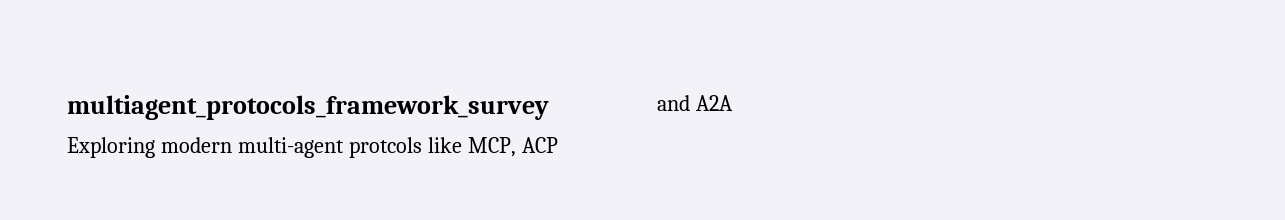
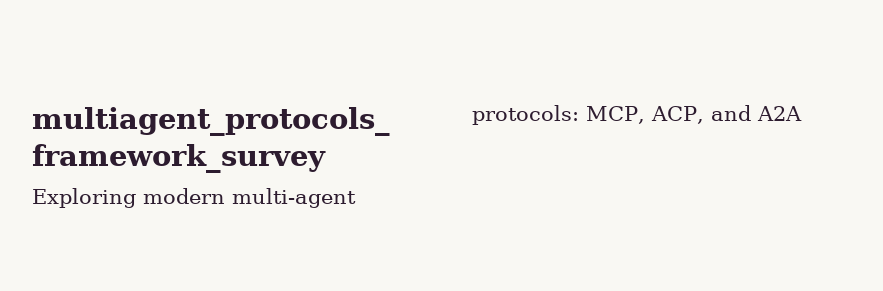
[348,137,558,158] protcols like MCP, ACP -> [472,105,704,125] protocols: MCP, ACP,

